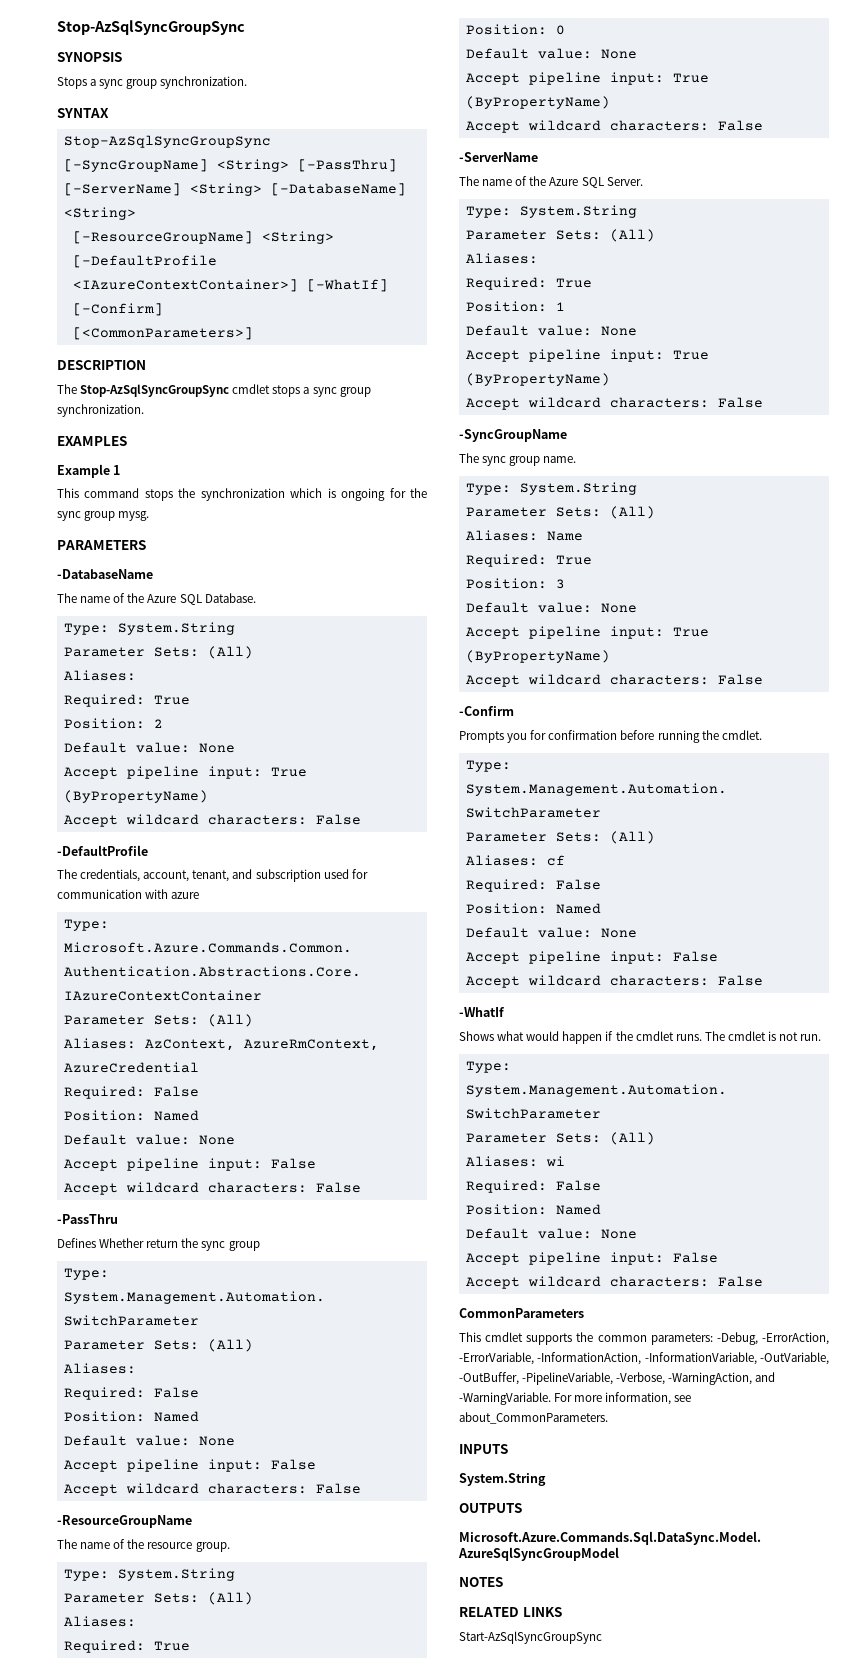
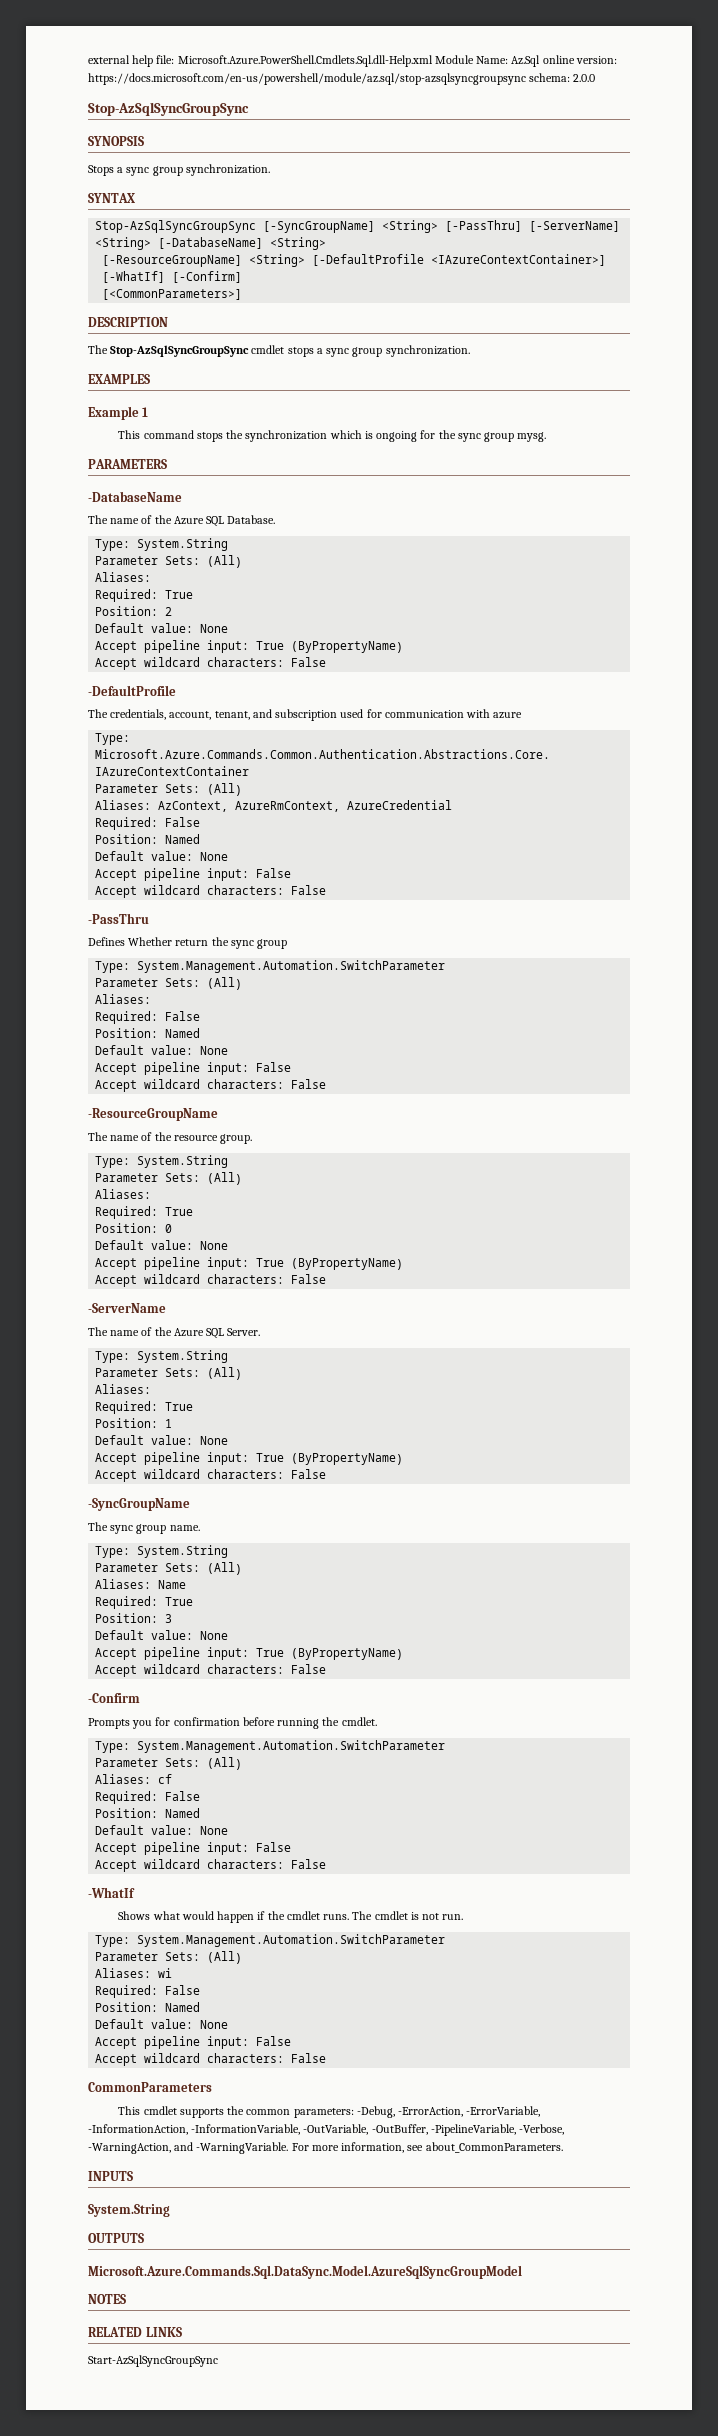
(57, 27) none -> [88,55,617,67] [88,73,596,85] external help file: Microsoft.Azure.PowerShell.Cmdlets.Sql.dll-Help.xml Module Name: Az.Sql online version: https://docs.microsoft.com/en-us/powershell/module/az.sql/stop-azsqlsyncgroupsync schema: 2.0.0 //

